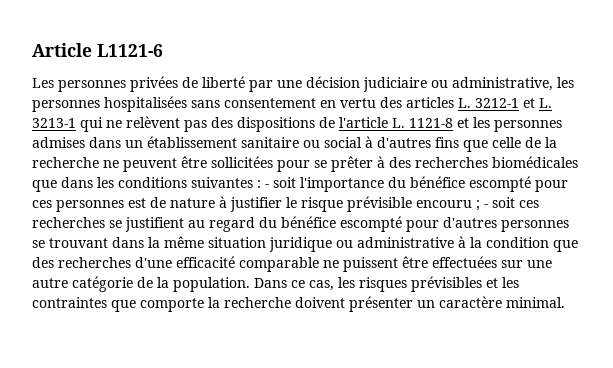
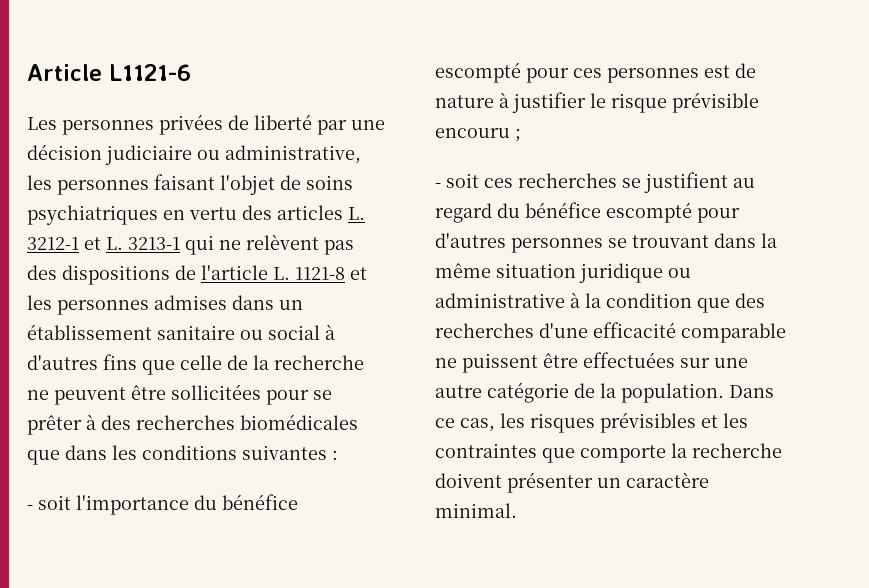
[104,96,316,112] hospitalisées sans consentement -> [154,174,353,195] [27,205,158,225] faisant l'objet de soins psychiatriques
(261, 184) none -> (338, 455) //
(480, 205) none -> (521, 135) //

